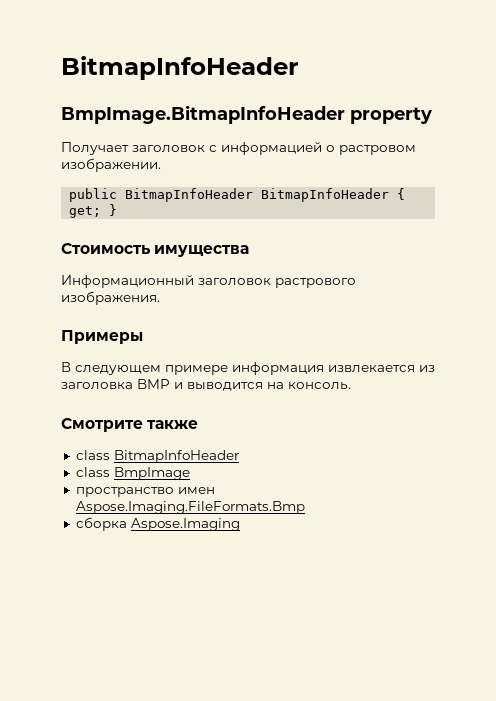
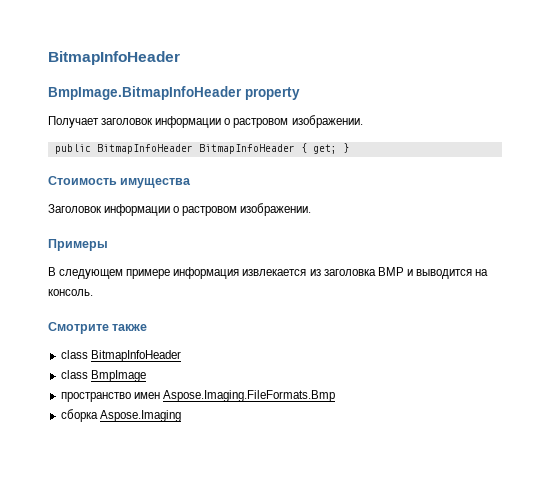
[209,142,322,155] с информацией -> [155,116,222,128] информации
[61,275,356,288] [61,291,160,305] Информационный заголовок растрового изображения. -> [48,203,312,216] Заголовок информации о растровом изображении.

